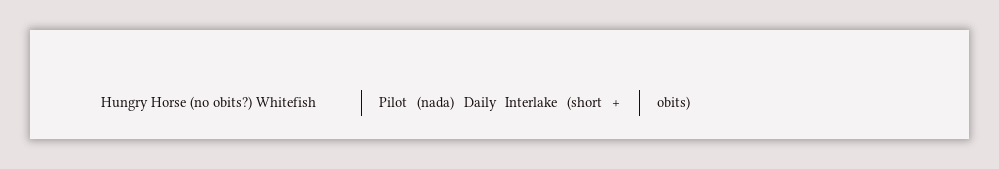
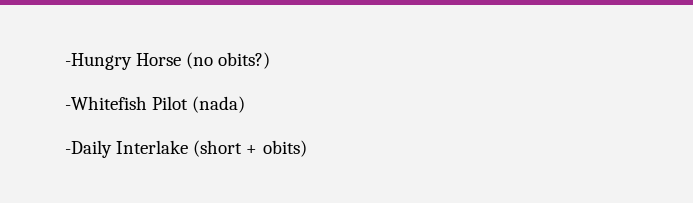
[101,97,148,111] Hungry -> [65,53,132,70] -Hungry
[256,97,316,107] Whitefish -> [65,96,147,110] // -Whitefish
[463,97,497,111] Daily -> [65,140,112,158] // -Daily

